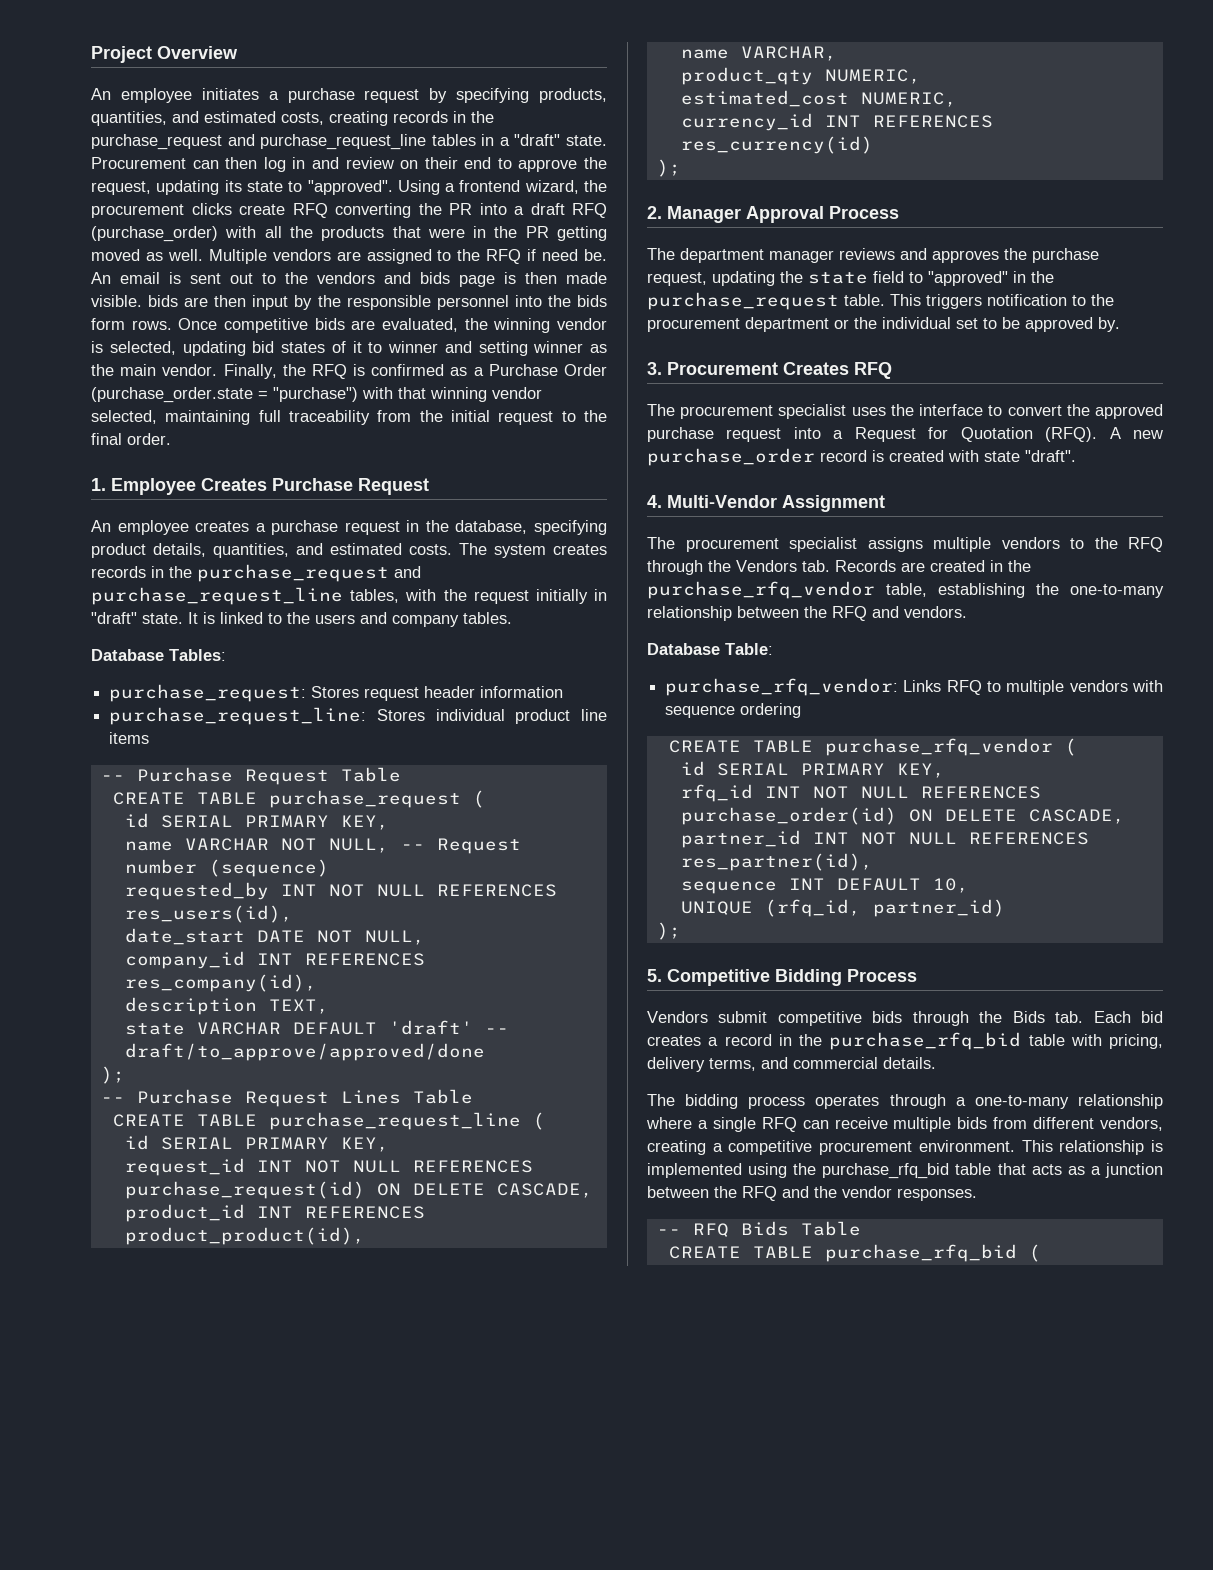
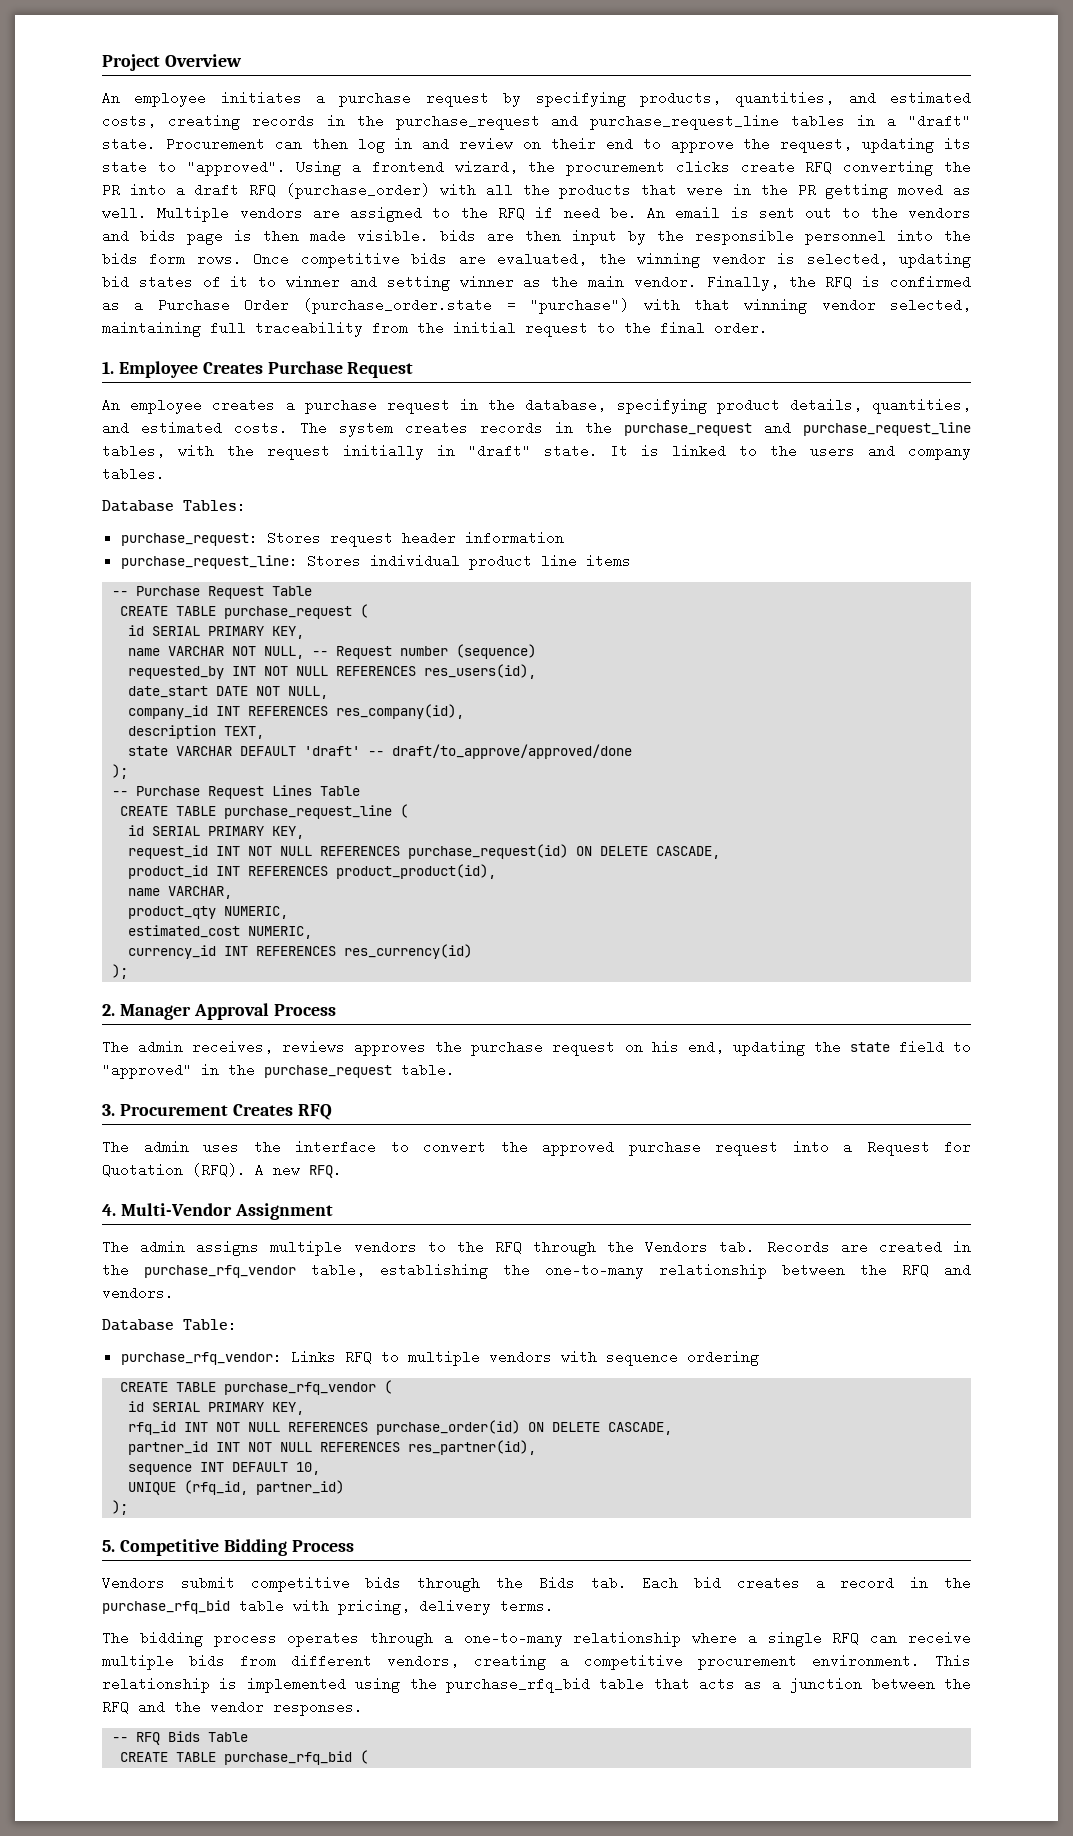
[680,248,1099,263] [647,272,707,286] department manager reviews and approves the purchase request, -> [138,1040,724,1056] admin receives, reviews approves the purchase request on his end,
[890,294,1114,309] [647,317,1120,332] This triggers notification to the procurement department or the individual set to be approved by. -> (455, 1070) none
[680,404,847,419] procurement specialist -> [143,1140,189,1154] admin
[647,448,1076,466] purchase_order record is created with state "draft". -> [309,1163,342,1178] RFQ.
[685,537,857,552] procurement specialist -> [140,1240,186,1254] admin
[709,1057,936,1071] terms, and commercial details. -> [500,1599,554,1613] terms.

